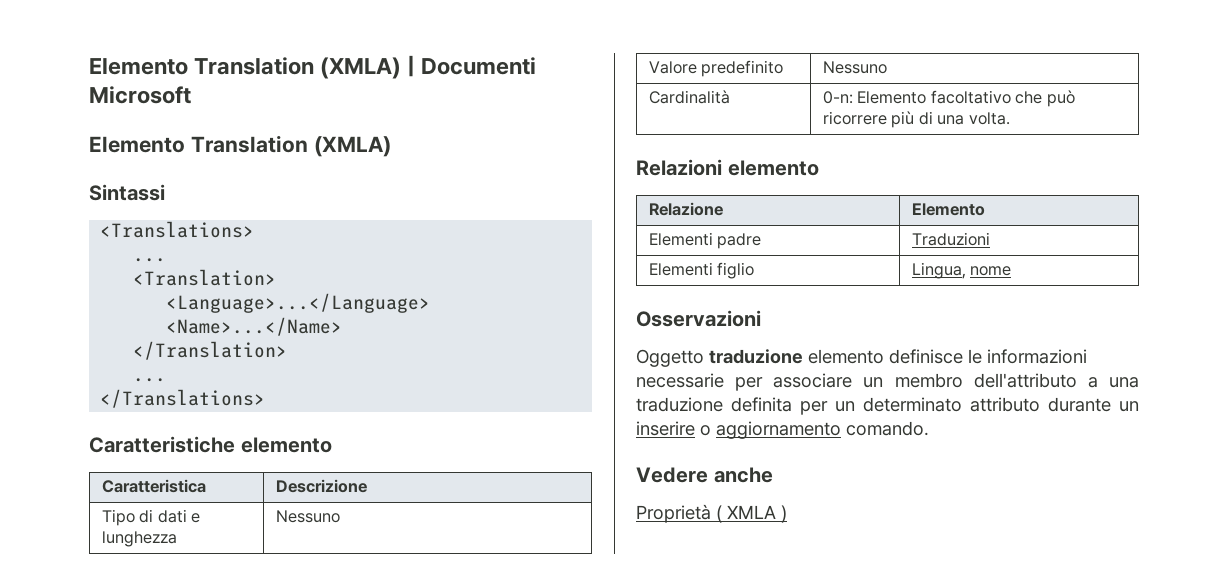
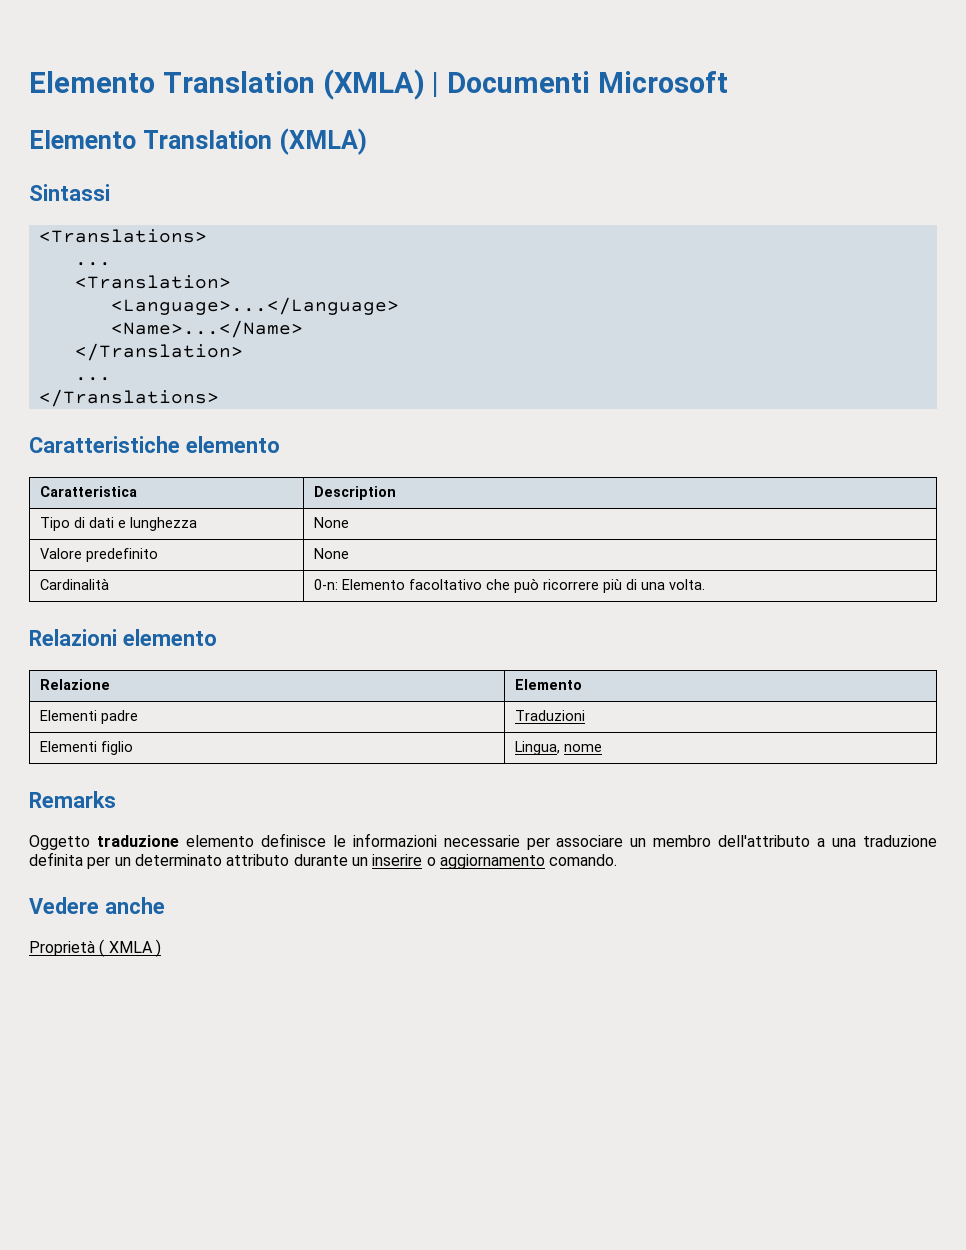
[276,479,368,493] Descrizione -> [313,486,396,500] Description
[276,510,341,523] | Nessuno -> [313,517,349,528] | None
[823,61,888,74] | Nessuno -> [313,548,349,559] | None
[636,310,761,327] Osservazioni -> [29,791,116,808] Remarks

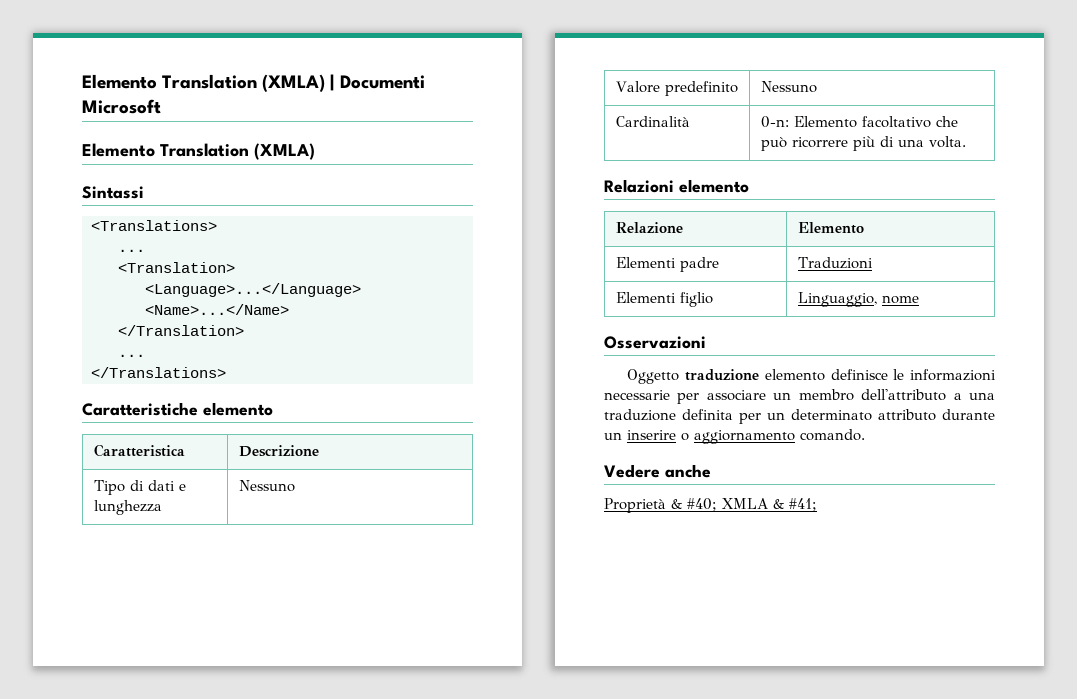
[313,486,396,500] Description -> [238,445,319,457] Descrizione
[313,517,349,528] | None -> [238,480,295,492] | Nessuno
[313,548,349,559] | None -> [760,81,817,93] | Nessuno
[514,741,560,755] Lingua, -> [797,292,877,307] Linguaggio,
[29,791,116,808] Remarks -> [604,336,706,349] Osservazioni
[99,939,161,957] ( XMLA ) -> [671,498,817,511] & #40; XMLA & #41;

